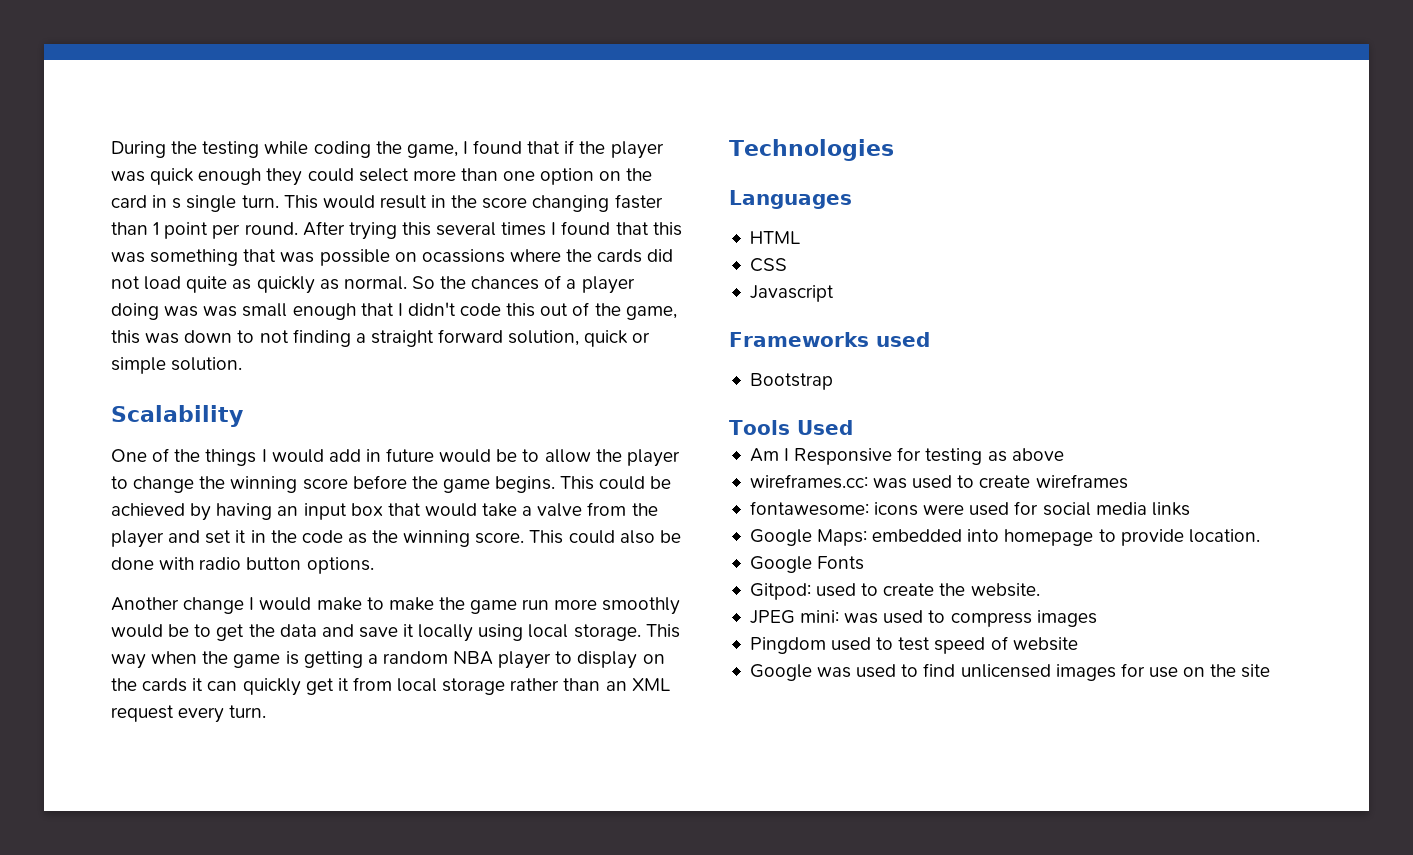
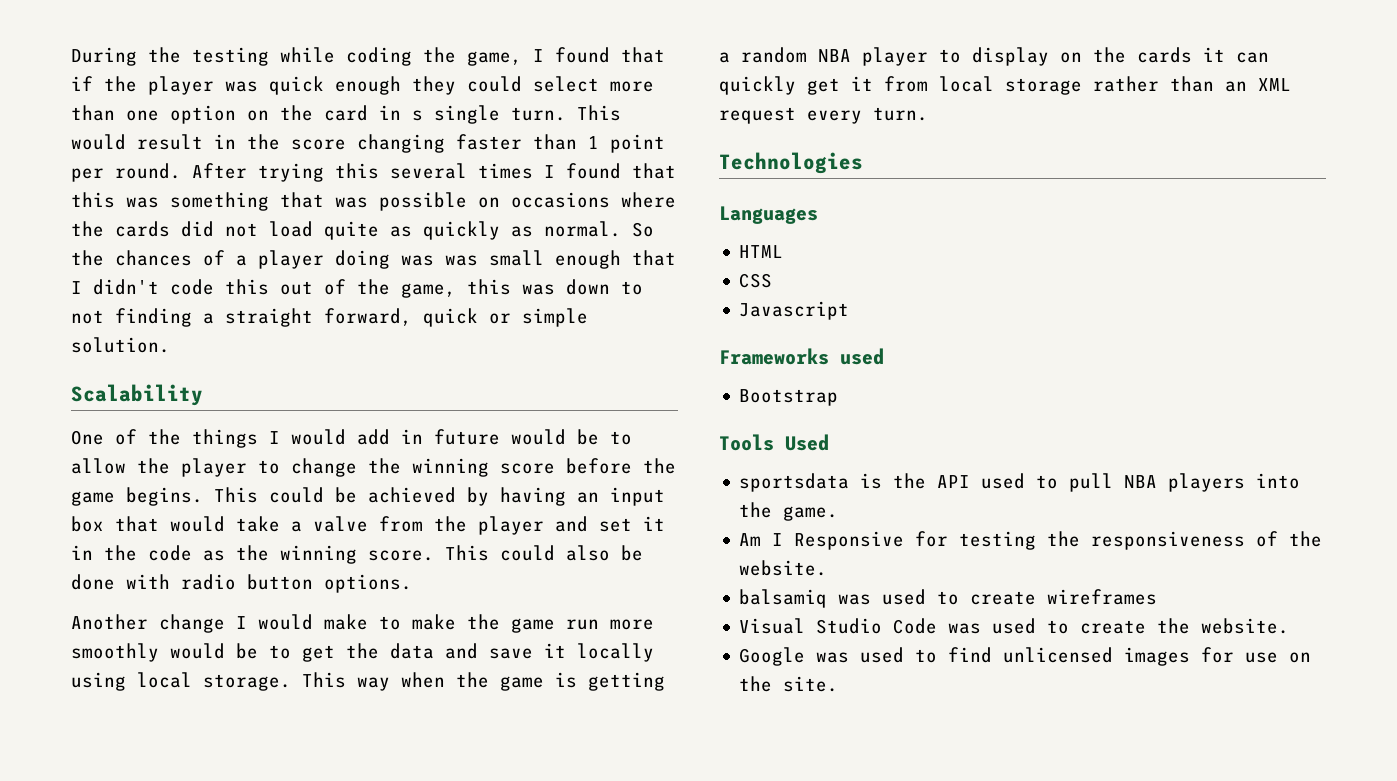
[421,249,505,263] ocassions -> [511,192,610,208] occasions
[438,329,580,346] forward solution, -> [324,308,412,326] forward,
(853, 427) none -> [739,473,1301,492] [739,502,839,521] // sportsdata is the API used to pull NBA players into the game.
[987,448,1064,462] [749,474,868,489] as above // wireframes.cc: -> [1047,531,1323,550] [739,560,828,576] [739,589,828,608] the responsiveness of the website. // balsamiq
[749,501,1190,516] [749,529,1260,546] [749,556,865,573] [749,583,811,600] fontawesome: icons were used for social media links // Google Maps: embedded into homepage to provide location. // Google Fonts // Gitpod: -> [739,618,982,634] Visual Studio Code was
[749,610,1097,627] [749,636,1078,654] // JPEG mini: was used to compress images // Pingdom used to test speed of website -> (1290, 626) none
[1241,664,1271,678] site -> [783,676,839,692] site.

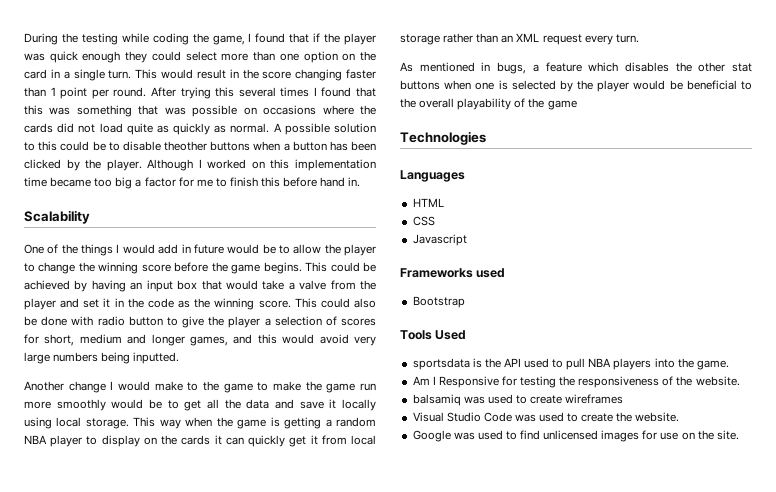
[412,110,423,121] s -> [63,71,70,79] a
[632,222,654,237] [71,250,676,269] [71,279,643,298] [71,308,588,327] [71,337,170,353] So the chances of a player doing was was small enough that I didn't code this out of the game, this was down to not finding a straight forward, quick or simple solution. -> [273,123,376,135] [24,141,376,151] [24,159,376,171] [24,177,361,189] A possible solution to this could be to disable theother buttons when a button has been clicked by the player. Although I worked on this implementation time became too big a factor for me to finish this before hand in.
[324,574,412,593] options. -> [166,316,376,328] [24,334,376,346] [24,352,180,364] to give the player a selection of scores for short, medium and longer games, and this would avoid very large numbers being inputted.
(401, 623) none -> [203,381,269,393] the game to
(335, 653) none -> [206,399,219,409] all
(928, 114) none -> [400,62,752,74] [400,80,752,92] [400,98,577,110] // As mentioned in bugs, a feature which disables the other stat buttons when one is selected by the player would be beneficial to the overall playability of the game

